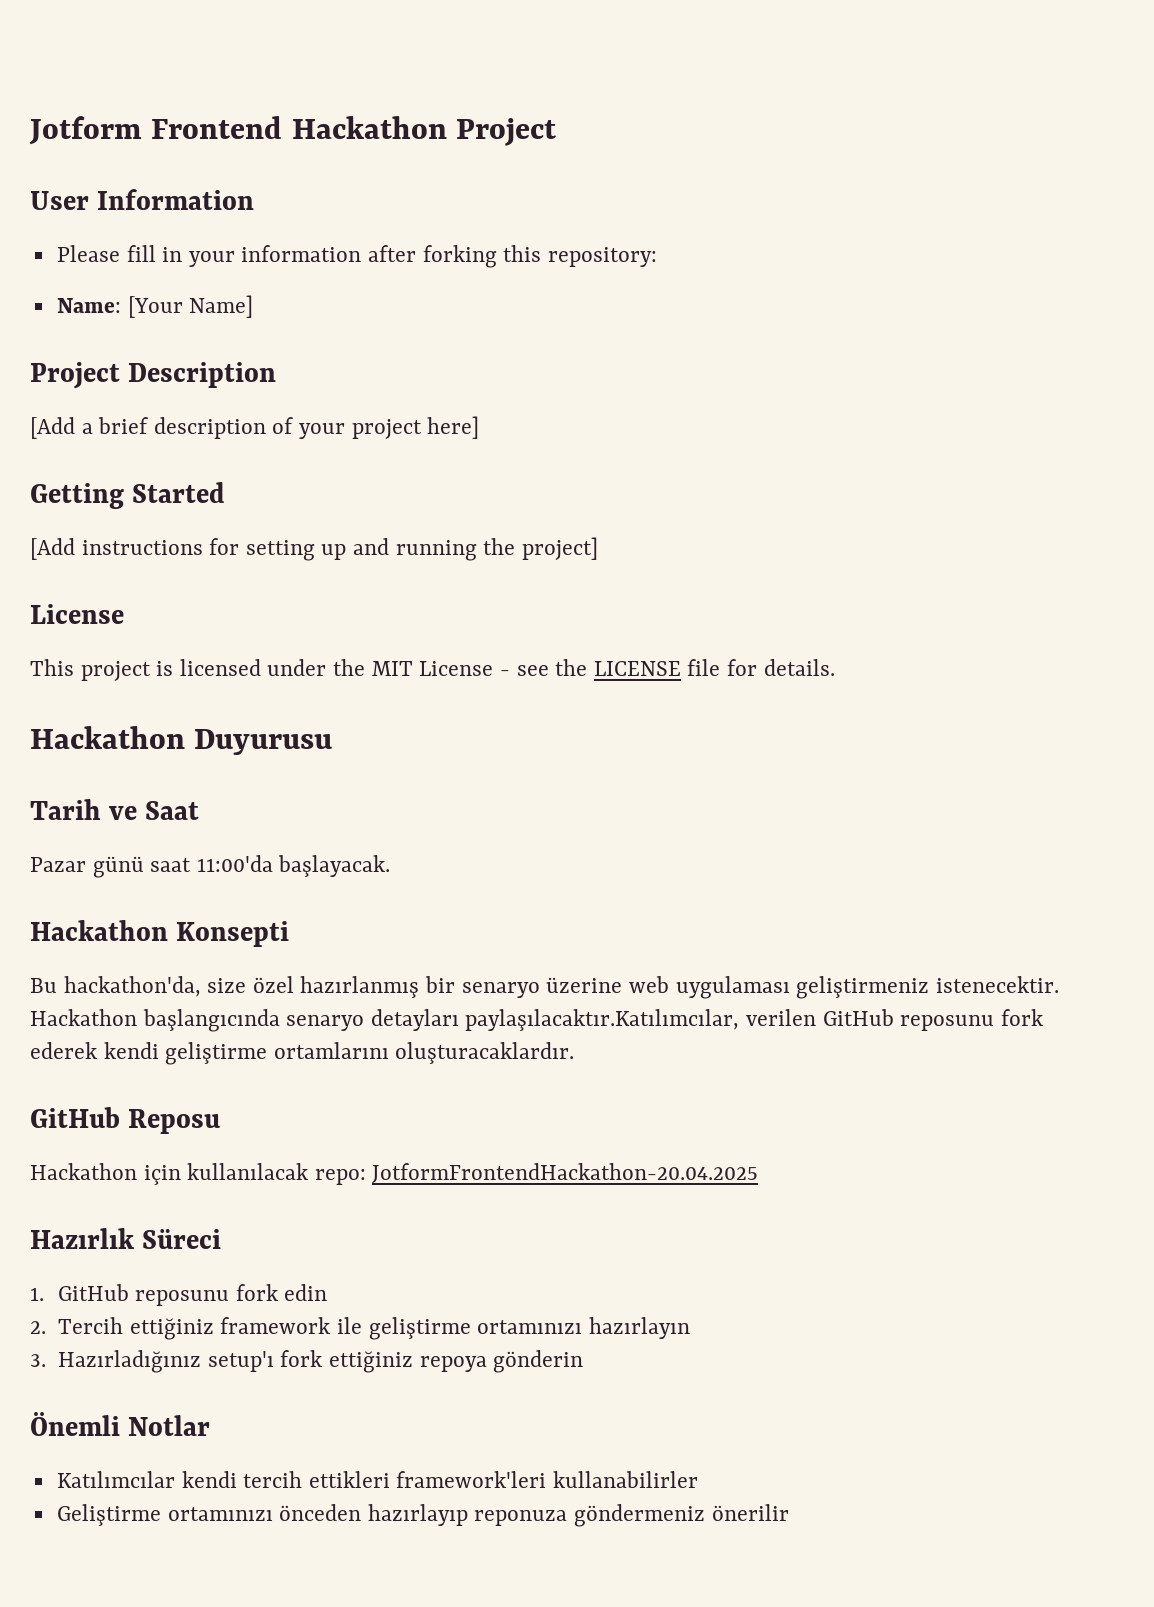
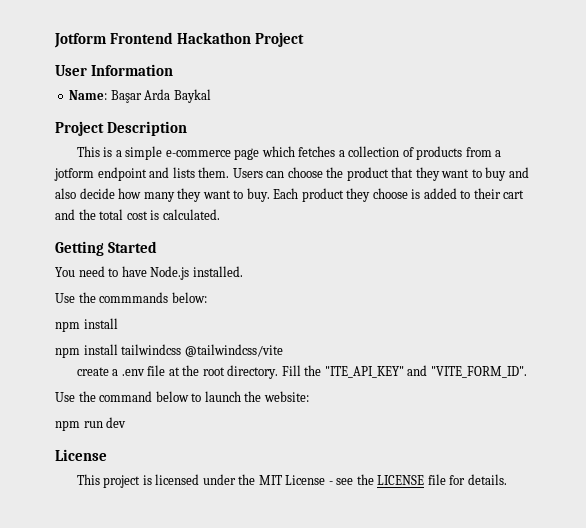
[56,245,657,268] [56,295,254,318] [30,362,277,389] [30,416,480,439] [30,482,226,509] [30,537,598,561] Please fill in your information after forking this repository: // Name: [Your Name] // Project Description // [Add a brief description of your project here] // Getting Started // [Add instructions for setting up and running the project] -> [69,89,211,103] [55,121,187,136] [76,146,502,160] [54,167,529,181] [55,188,525,202] [55,209,220,220] [55,241,157,256] [55,266,243,280] [55,292,207,303] [55,318,118,332] [55,344,283,358] [76,365,527,379] [55,391,309,402] [55,417,127,431] Name: Başar Arda Baykal // Project Description // This is a simple e-commerce page which fetches a collection of products from a jotform endpoint and lists them. Users can choose the product that they want to buy and also decide how many they want to buy. Each product they choose is added to their cart and the total cost is calculated. // Getting Started // You need to have Node.js installed. // Use the commmands below: // npm install // npm install tailwindcss @tailwindcss/vite // create a .env file at the root directory. Fill the "ITE_API_KEY" and "VITE_FORM_ID". // Use the command below to launch the website: // npm run dev
[30,726,333,755] [30,799,200,820] [30,855,391,878] [30,920,290,947] [30,976,1059,999] [30,1009,1043,1032] [30,1042,575,1065] [30,1107,221,1134] [30,1163,759,1185] [30,1228,222,1249] [30,1284,328,1306] [30,1317,690,1340] [30,1350,584,1373] [30,1412,211,1436] [56,1471,699,1488] [56,1504,789,1527] // Hackathon Duyurusu // Tarih ve Saat // Pazar günü saat 11:00'da başlayacak. // Hackathon Konsepti // Bu hackathon'da, size özel hazırlanmış bir senaryo üzerine web uygulaması geliştirmeniz istenecektir. Hackathon başlangıcında senaryo detayları paylaşılacaktır.Katılımcılar, verilen GitHub reposunu fork ederek kendi geliştirme ortamlarını oluşturacaklardır. // GitHub Reposu // Hackathon için kullanılacak repo: JotformFrontendHackathon-20.04.2025 // Hazırlık Süreci // 1. GitHub reposunu fork edin // 2. Tercih ettiğiniz framework ile geliştirme ortamınızı hazırlayın // 3. Hazırladığınız setup'ı fork ettiğiniz repoya gönderin // Önemli Notlar // Katılımcılar kendi tercih ettikleri framework'leri kullanabilirler // Geliştirme ortamınızı önceden hazırlayıp reponuza göndermeniz önerilir -> (507, 479) none

